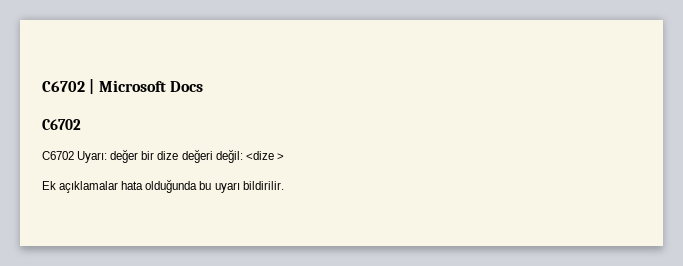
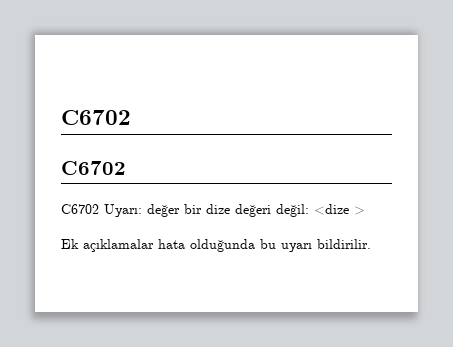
[42,79,203,94] C6702 | Microsoft Docs -> [61,110,131,125] C6702

